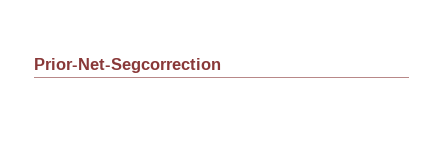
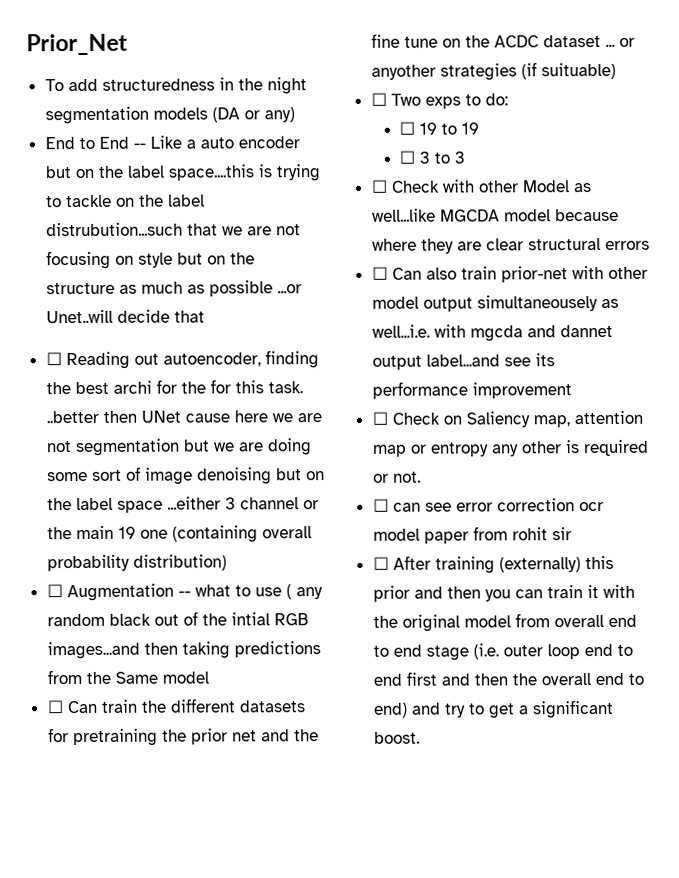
[34,58,221,73] Prior-Net-Segcorrection -> [26,33,128,56] [44,77,307,95] [44,106,295,125] [44,135,300,150] [44,164,321,182] [45,194,205,208] [45,222,301,237] [45,250,255,270] [45,280,302,297] [45,309,205,324] [45,350,319,370] [45,379,303,395] [45,410,322,424] [46,438,312,457] [46,466,325,485] [46,496,319,513] [46,525,312,543] [46,554,227,572] [46,583,323,602] [46,611,309,627] [46,641,321,660] [46,669,209,685] [47,698,306,714] [47,728,319,747] [370,33,635,48] [370,62,616,81] [370,92,508,109] [399,121,480,135] [399,150,466,164] [371,179,592,193] [371,208,619,222] [371,237,650,254] [371,265,648,283] [371,295,619,312] [371,324,613,342] [371,353,555,370] [371,381,572,399] [371,410,643,428] [372,439,649,457] [372,471,421,483] [372,498,604,512] [372,526,572,544] [372,555,614,574] [372,584,635,602] [372,613,637,632] [372,643,633,661] [372,671,644,686] [373,699,614,719] [373,731,420,744] Prior_Net // To add structuredness in the night segmentation models (DA or any) // End to End -- Like a auto encoder but on the label space....this is trying to tackle on the label distrubution...such that we are not focusing on style but on the structure as much as possible ...or Unet..will decide that // ☐ Reading out autoencoder, finding the best archi for the for this task. ..better then UNet cause here we are not segmentation but we are doing some sort of image denoising but on the label space ...either 3 channel or the main 19 one (containing overall probability distribution) // ☐ Augmentation -- what to use ( any random black out of the intial RGB images...and then taking predictions from the Same model // ☐ Can train the different datasets for pretraining the prior net and the fine tune on the ACDC dataset ... or anyother strategies (if suituable) // ☐ Two exps to do: // ☐ 19 to 19 // ☐ 3 to 3 // ☐ Check with other Model as well...like MGCDA model because where they are clear structural errors // ☐ Can also train prior-net with other model output simultaneousely as well...i.e. with mgcda and dannet output label...and see its performance improvement // ☐ Check on Saliency map, attention map or entropy any other is required or not. // ☐ can see error correction ocr model paper from rohit sir // ☐ After training (externally) this prior and then you can train it with the original model from overall end to end stage (i.e. outer loop end to end first and then the overall end to end) and try to get a significant boost.

